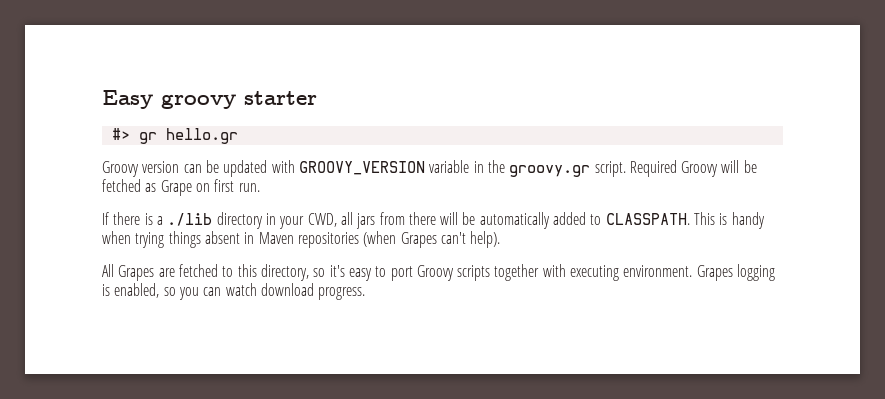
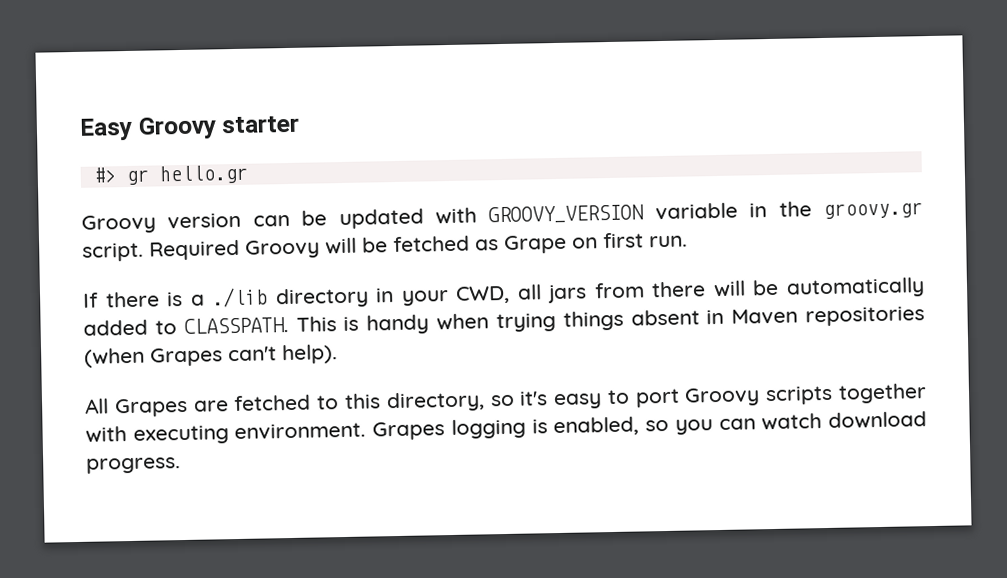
[161,94,236,109] groovy -> [137,116,217,140] Groovy

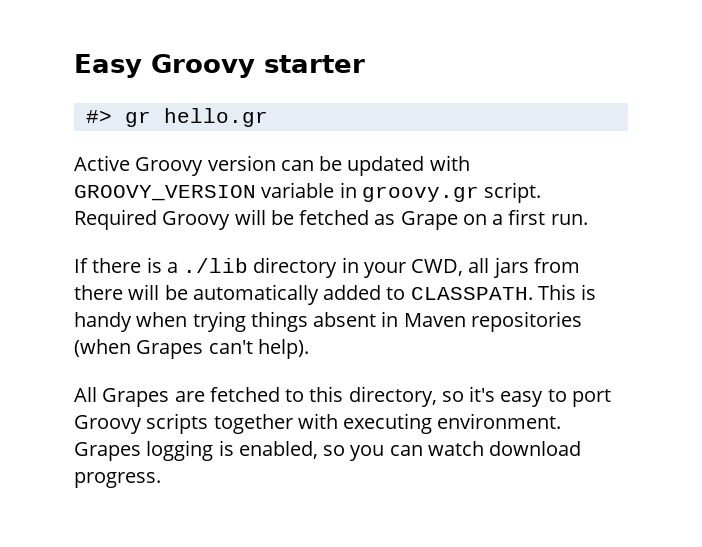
(248, 174) none -> [74,155,130,171] Active
[778,201,812,217] the -> (357, 190) none
(598, 243) none -> [492,214,504,225] a

